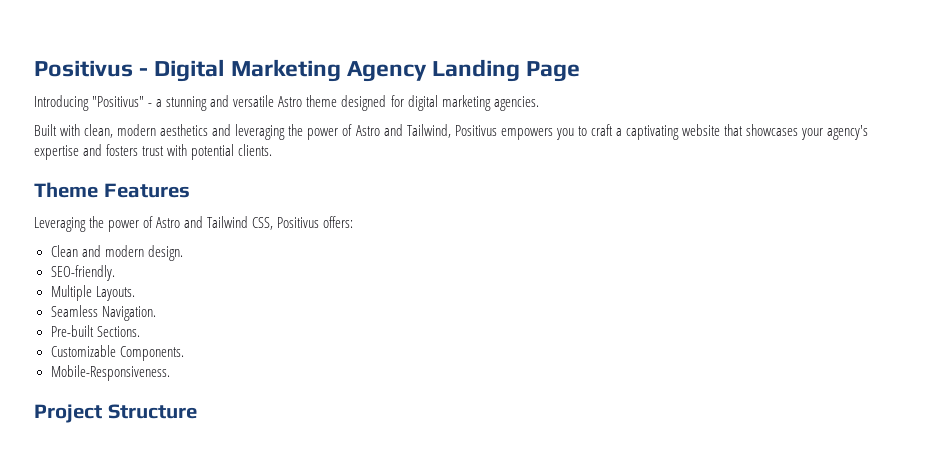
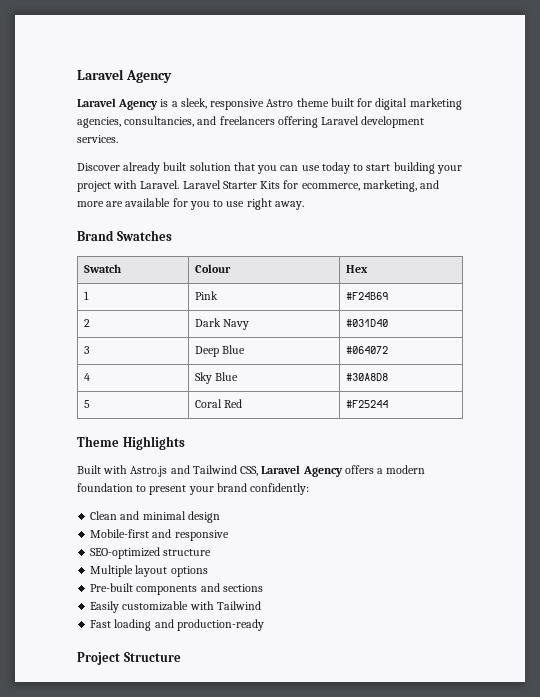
[34,59,581,82] [34,95,275,111] Positivus - Digital Marketing Agency Landing Page // Introducing "Positivus" - a stunning and versatile -> [77,69,172,83] [77,98,265,110] Laravel Agency // Laravel Agency is a sleek, responsive
[341,95,387,111] designed -> [330,98,354,107] built
[493,96,539,111] [34,124,869,140] [34,144,273,160] [34,182,190,198] [34,216,354,232] [50,245,183,261] [50,265,115,281] [50,285,135,301] [50,305,156,321] [50,325,140,337] [50,345,184,361] [50,365,170,381] agencies. // Built with clean, modern aesthetics and leveraging the power of Astro and Tailwind, Positivus empowers you to craft a captivating website that showcases your agency's expertise and fosters trust with potential clients. // Theme Features // Leveraging the power of Astro and Tailwind CSS, Positivus offers: // Clean and modern design. // SEO-friendly. // Multiple Layouts. // Seamless Navigation. // Pre-built Sections. // Customizable Components. // Mobile-Responsiveness. -> [77,116,425,128] [77,135,118,143] [77,162,462,174] [77,180,440,192] [77,198,304,210] [77,230,172,241] [83,264,121,273] [194,264,231,273] [345,265,368,273] [83,291,89,300] [194,291,218,300] [345,292,388,300] [83,319,90,327] [194,318,250,330] [345,319,388,327] [83,346,90,354] [194,345,246,357] [345,346,388,354] [83,373,90,381] [194,372,239,384] [345,373,388,381] [83,400,90,408] [194,399,243,408] [345,400,388,408] [77,436,185,450] [77,465,426,477] [77,483,310,495] [90,511,220,523] [90,529,229,541] [90,547,212,559] [90,565,208,577] [90,583,263,595] [90,601,261,613] [90,619,264,631] agencies, consultancies, and freelancers offering Laravel development services. // Discover already built solution that you can use today to start building your project with Laravel. Laravel Starter Kits for ecommerce, marketing, and more are available for you to use right away. // Brand Swatches // Swatch | Colour | Hex // 1 | Pink | #F24B69 // 2 | Dark Navy | #031D40 // 3 | Deep Blue | #064072 // 4 | Sky Blue | #30A8D8 // 5 | Coral Red | #F25244 // Theme Highlights // Built with Astro.js and Tailwind CSS, Laravel Agency offers a modern foundation to present your brand confidently: // Clean and minimal design // Mobile-first and responsive // SEO-optimized structure // Multiple layout options // Pre-built components and sections // Easily customizable with Tailwind // Fast loading and production-ready

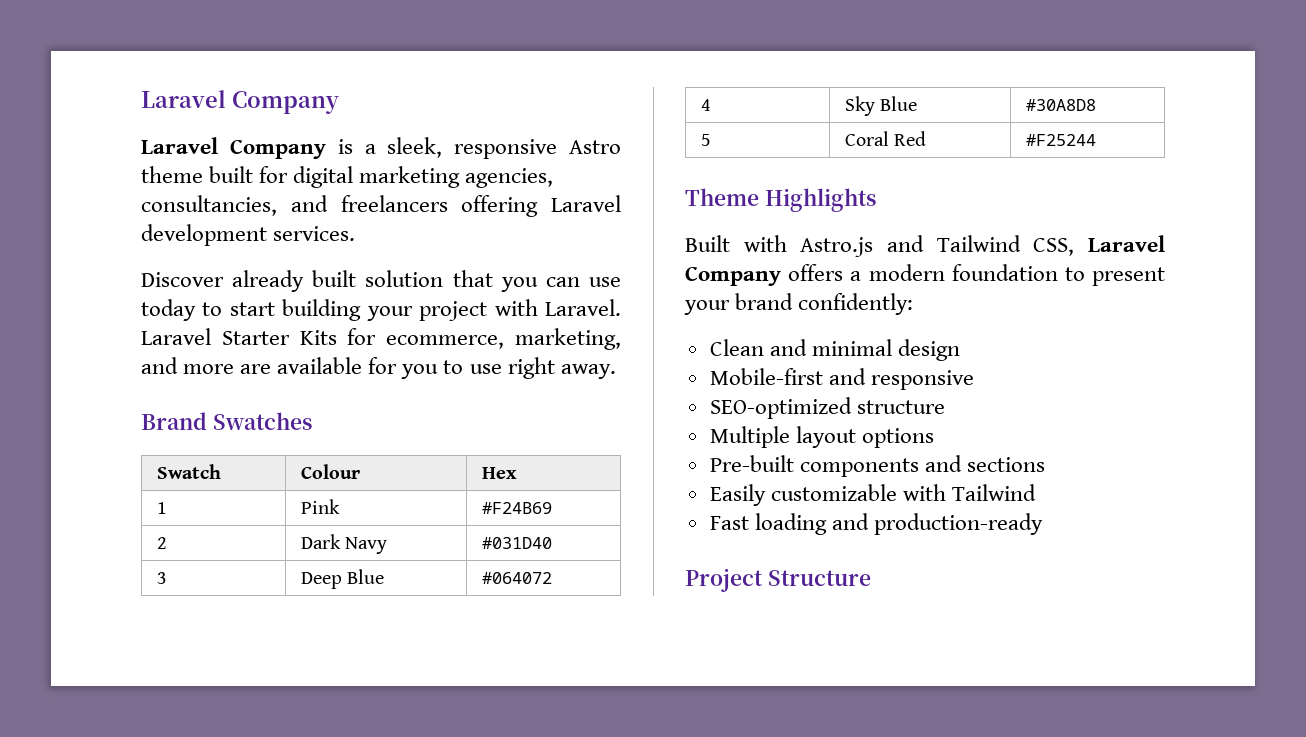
[77,69,172,83] [77,98,159,110] Laravel Agency // Laravel Agency -> [141,90,339,114] [141,137,326,159] Laravel Company // Laravel Company
[302,466,343,477] Agency -> [685,266,781,286] Company

